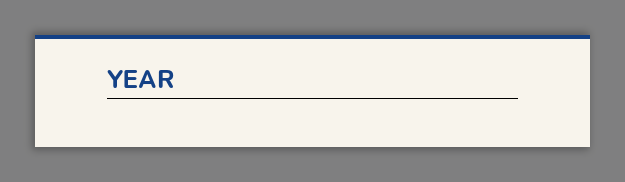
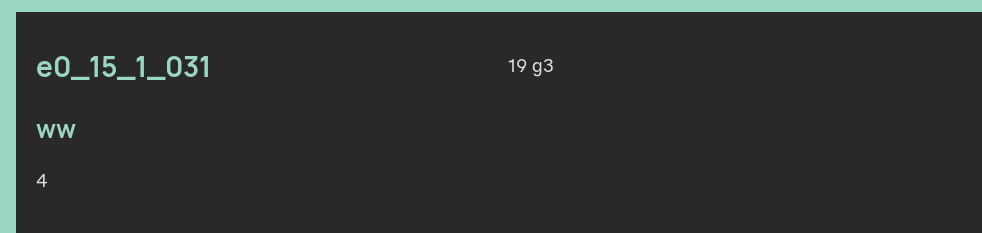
[107,70,175,88] YEAR -> [36,56,211,80] [36,124,76,138] [36,174,48,187] [508,59,555,77] e0_15_1_031 // ww // 4 // 19 g3

